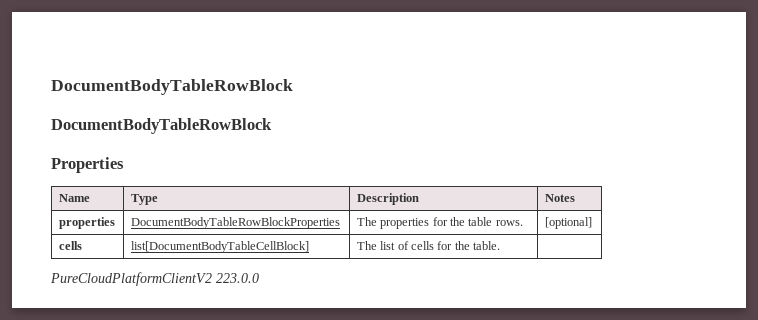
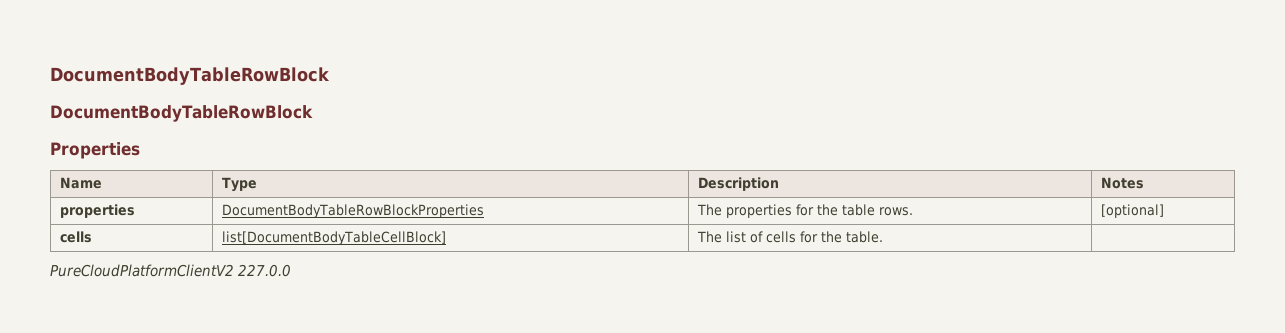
[216,273,259,283] 223.0.0 -> [238,264,292,277] 227.0.0

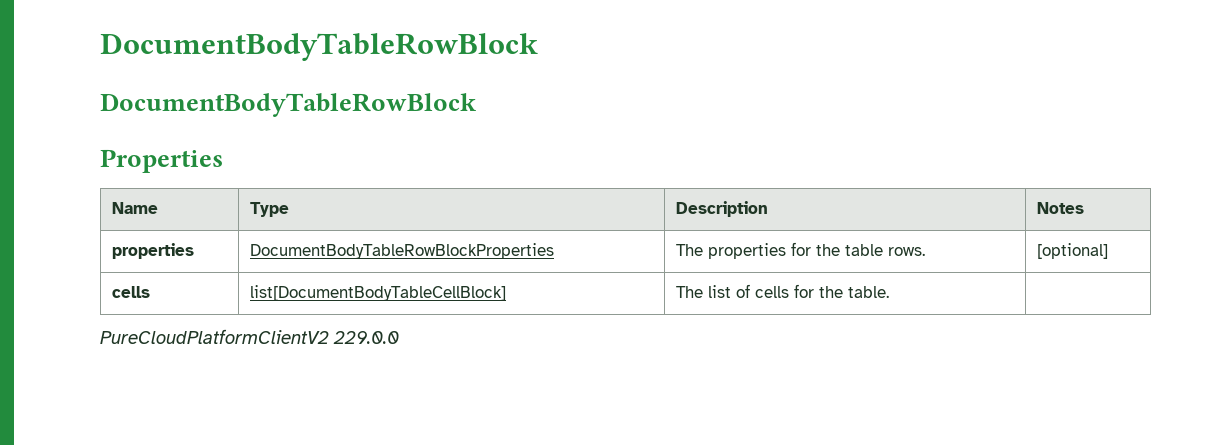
[238,264,292,277] 227.0.0 -> [333,331,400,344] 229.0.0

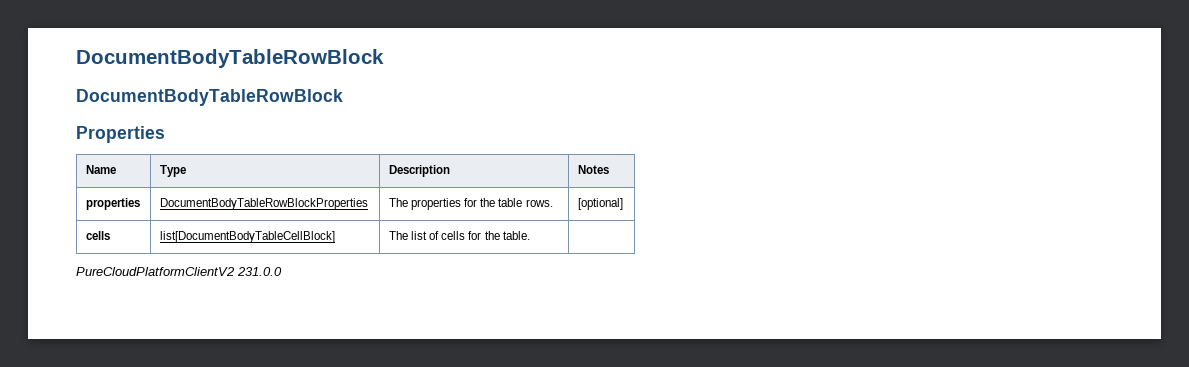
[333,331,400,344] 229.0.0 -> [237,267,282,276] 231.0.0

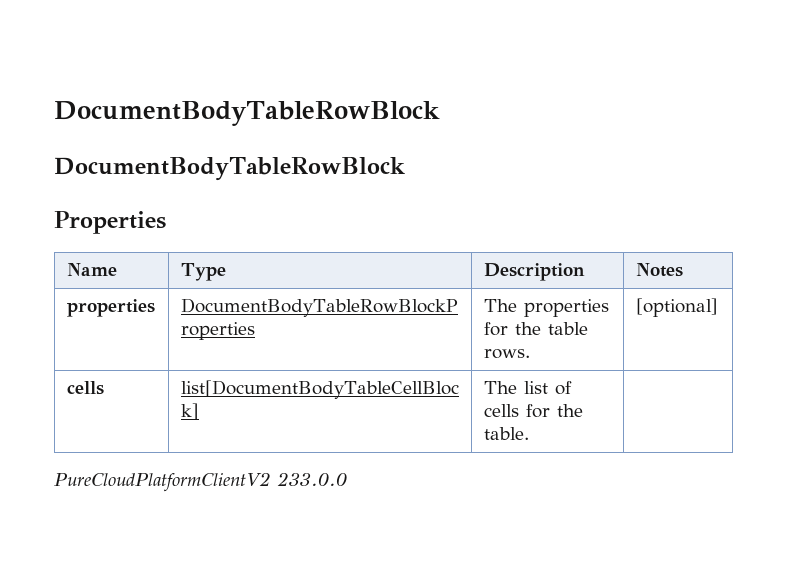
[237,267,282,276] 231.0.0 -> [277,472,347,486] 233.0.0

